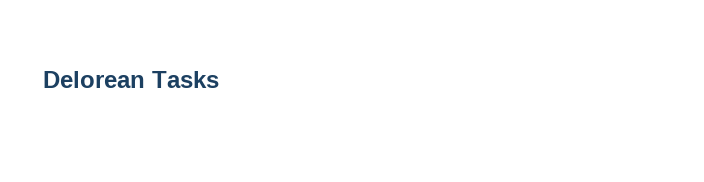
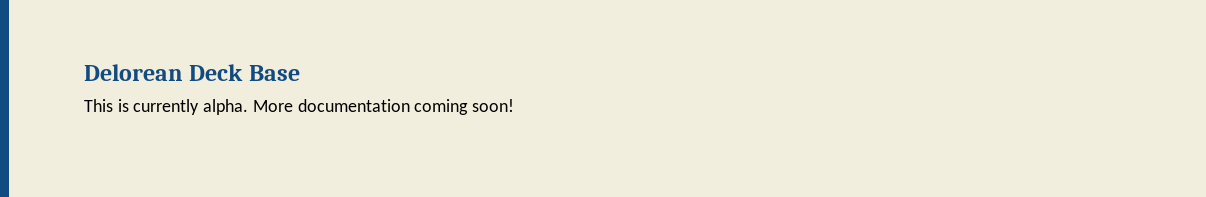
[152,71,219,88] Tasks -> [189,64,300,81] [84,99,515,115] Deck Base // This is currently alpha. More documentation coming soon!

